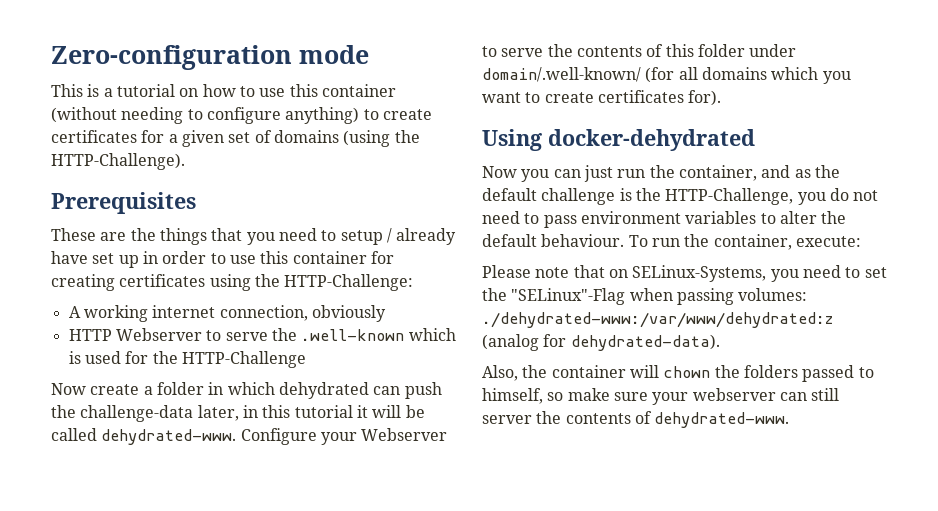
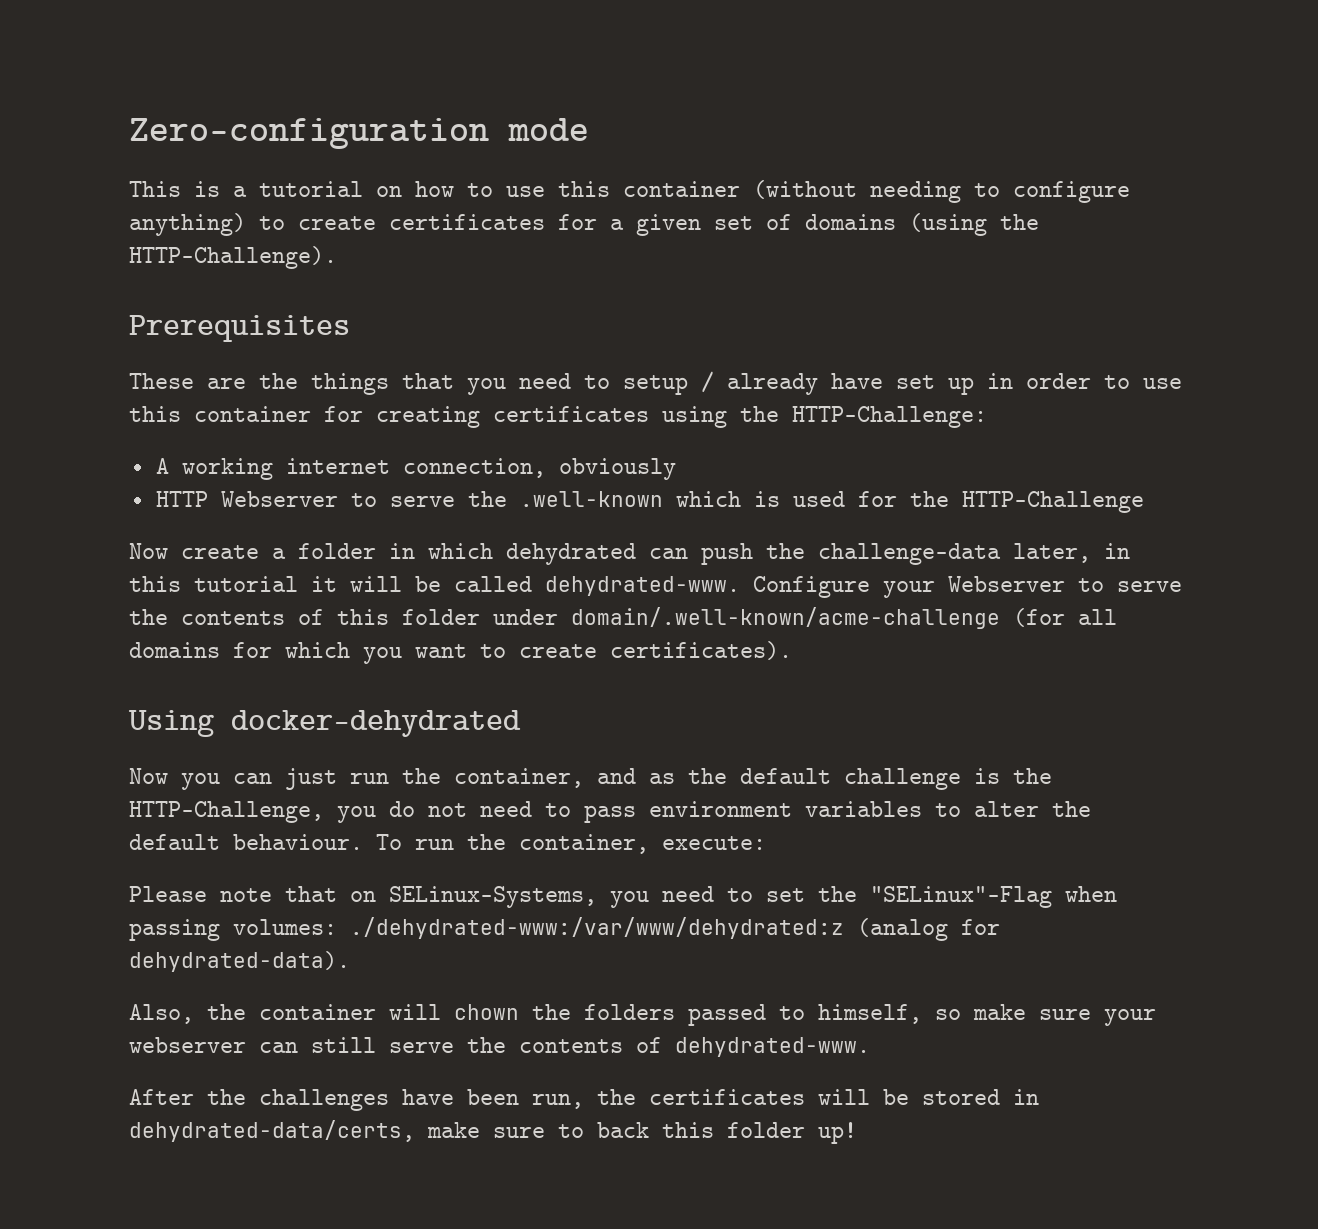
[482,67,641,82] domain/.well-known/ -> [571,607,1000,629] domain/.well-known/acme-challenge
(767, 73) none -> [233,642,272,658] for
[597,90,722,106] certificates for). -> [610,641,792,660] certificates).
[482,415,532,424] server -> [389,1042,454,1053] serve
(790, 420) none -> [129,1089,1039,1111] [129,1120,857,1144] // After the challenges have been run, the certificates will be stored in dehydrated-data/certs, make sure to back this folder up!

